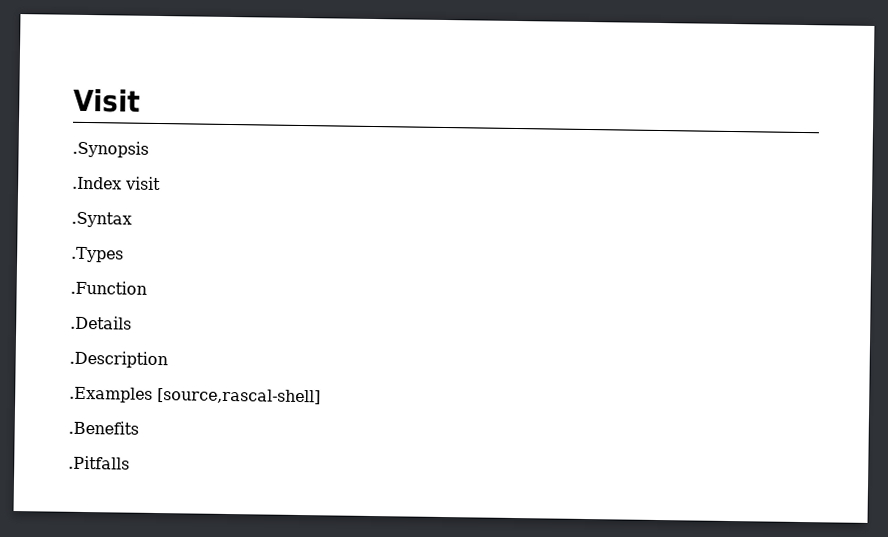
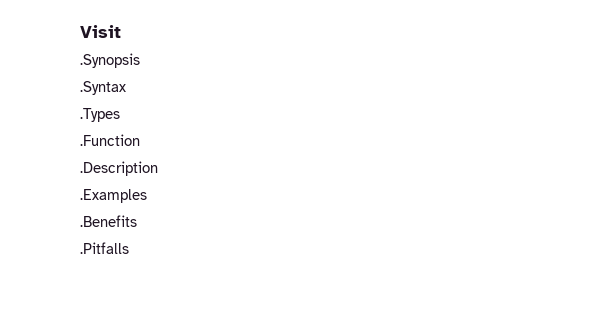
[72,176,161,191] // .Index visit -> (140, 60) none
[70,315,132,330] // .Details -> (140, 140) none
[157,388,321,405] [source,rascal-shell] -> (147, 196) none

